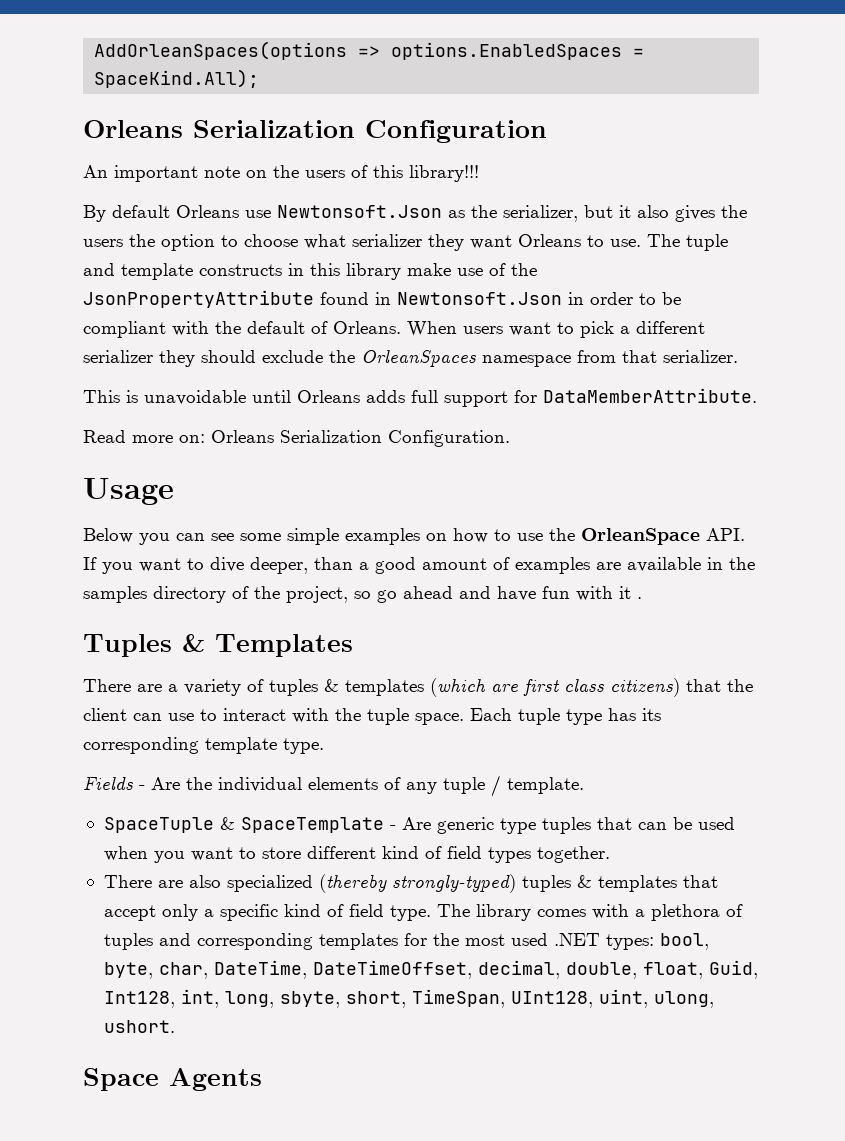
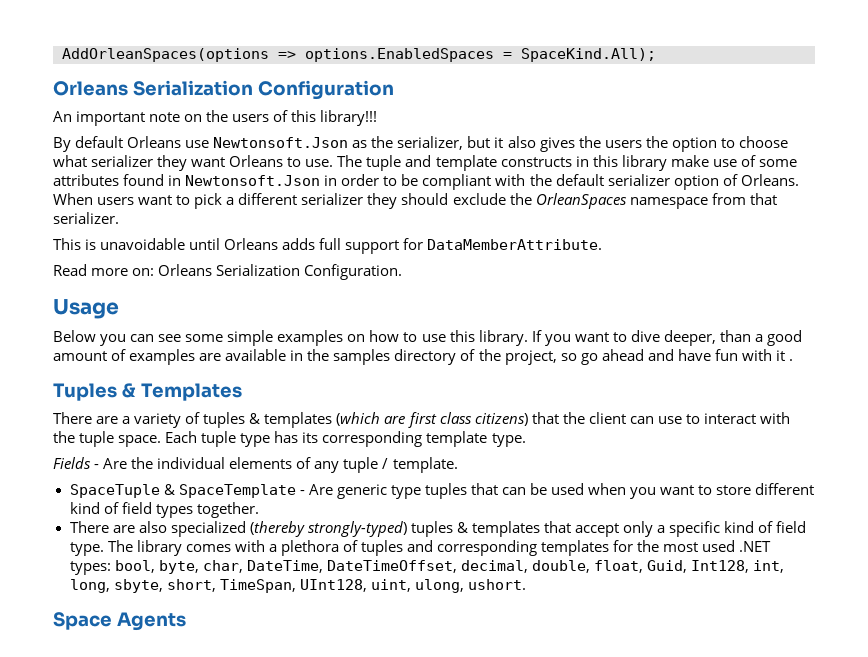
[511,263,537,276] [83,290,314,308] the JsonPropertyAttribute -> [758,159,797,167] [53,174,119,186] some attributes
(305, 327) none -> [607,174,719,190] serializer option
[549,528,745,545] the OrleanSpace API. -> [449,330,528,346] this library.

